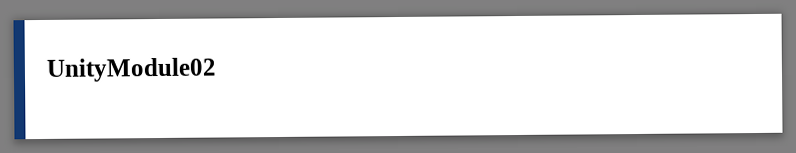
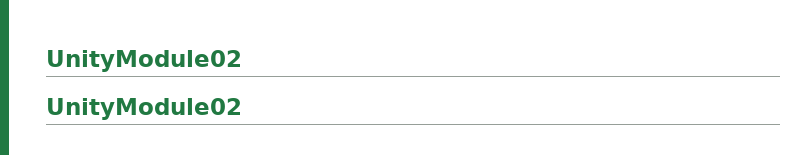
[46,57,217,82] UnityModule02 -> [46,50,242,72] [46,98,242,120] UnityModule02 // UnityModule02

